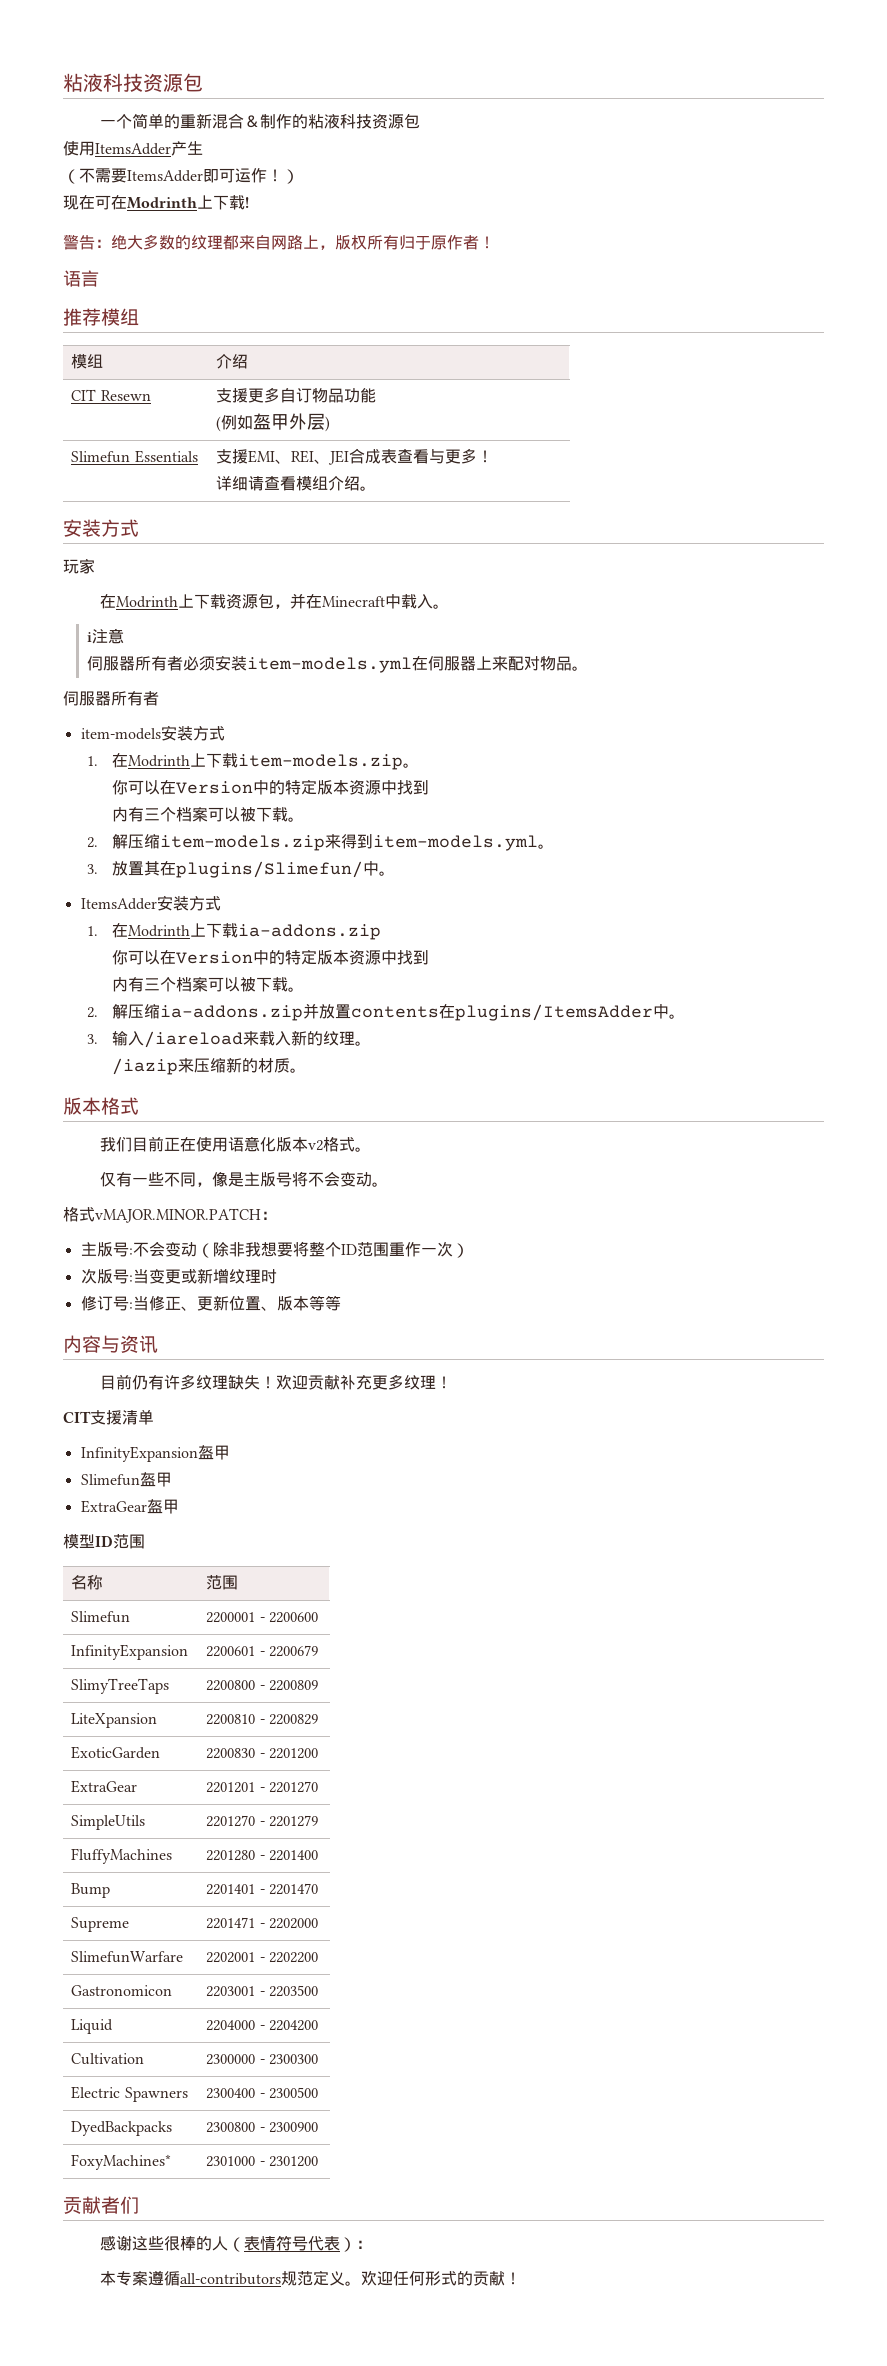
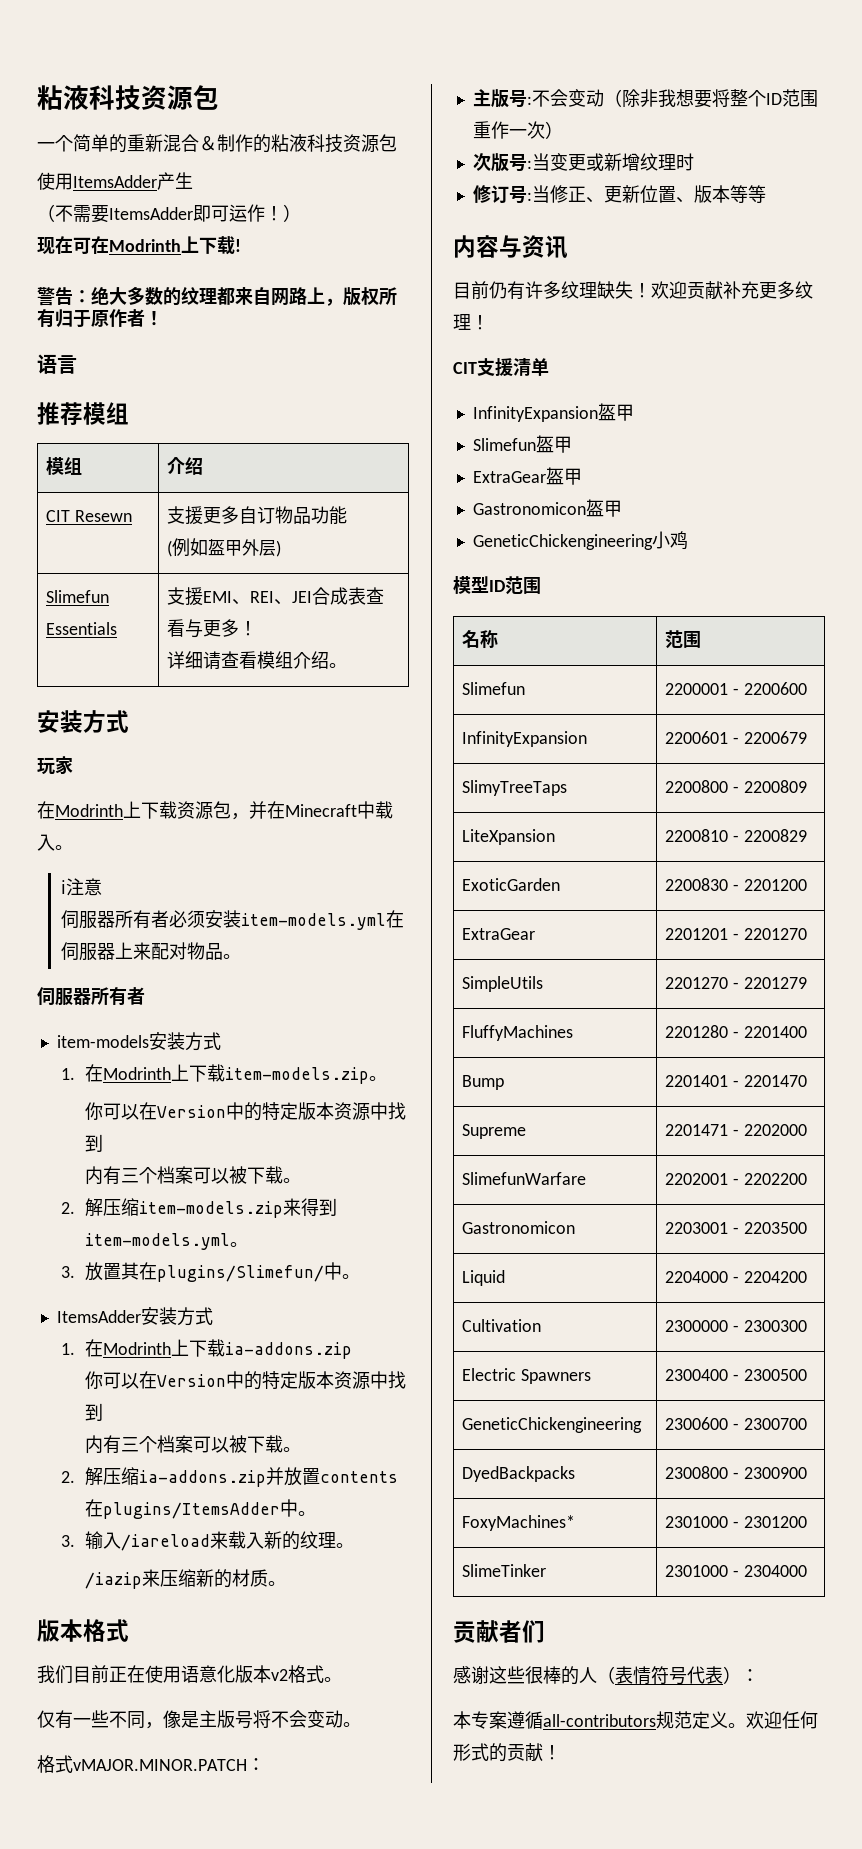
(179, 1506) none -> [472,499,622,517] [472,531,688,550] // Gastronomicon盔甲 // GeneticChickengineering小鸡
(318, 2093) none -> [461,1417,642,1433] [664,1417,807,1430] // GeneticChickengineering | 2300600 - 2300700
(318, 2161) none -> [461,1564,546,1577] [664,1565,807,1577] // SlimeTinker | 2301000 - 2304000

